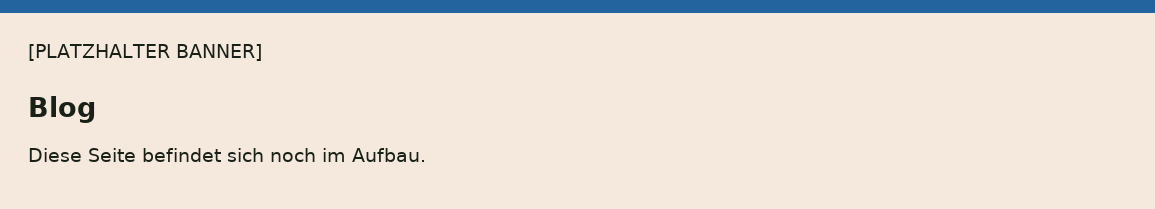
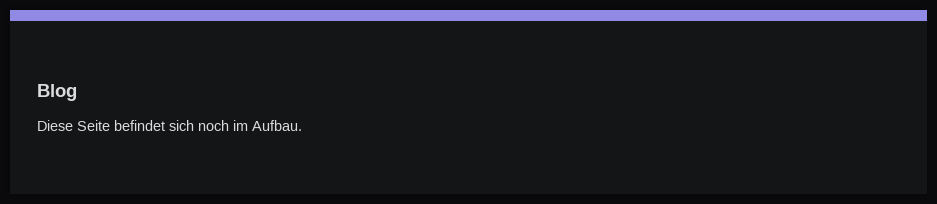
[28,44,262,61] [PLATZHALTER BANNER] // -> (37, 92) none

